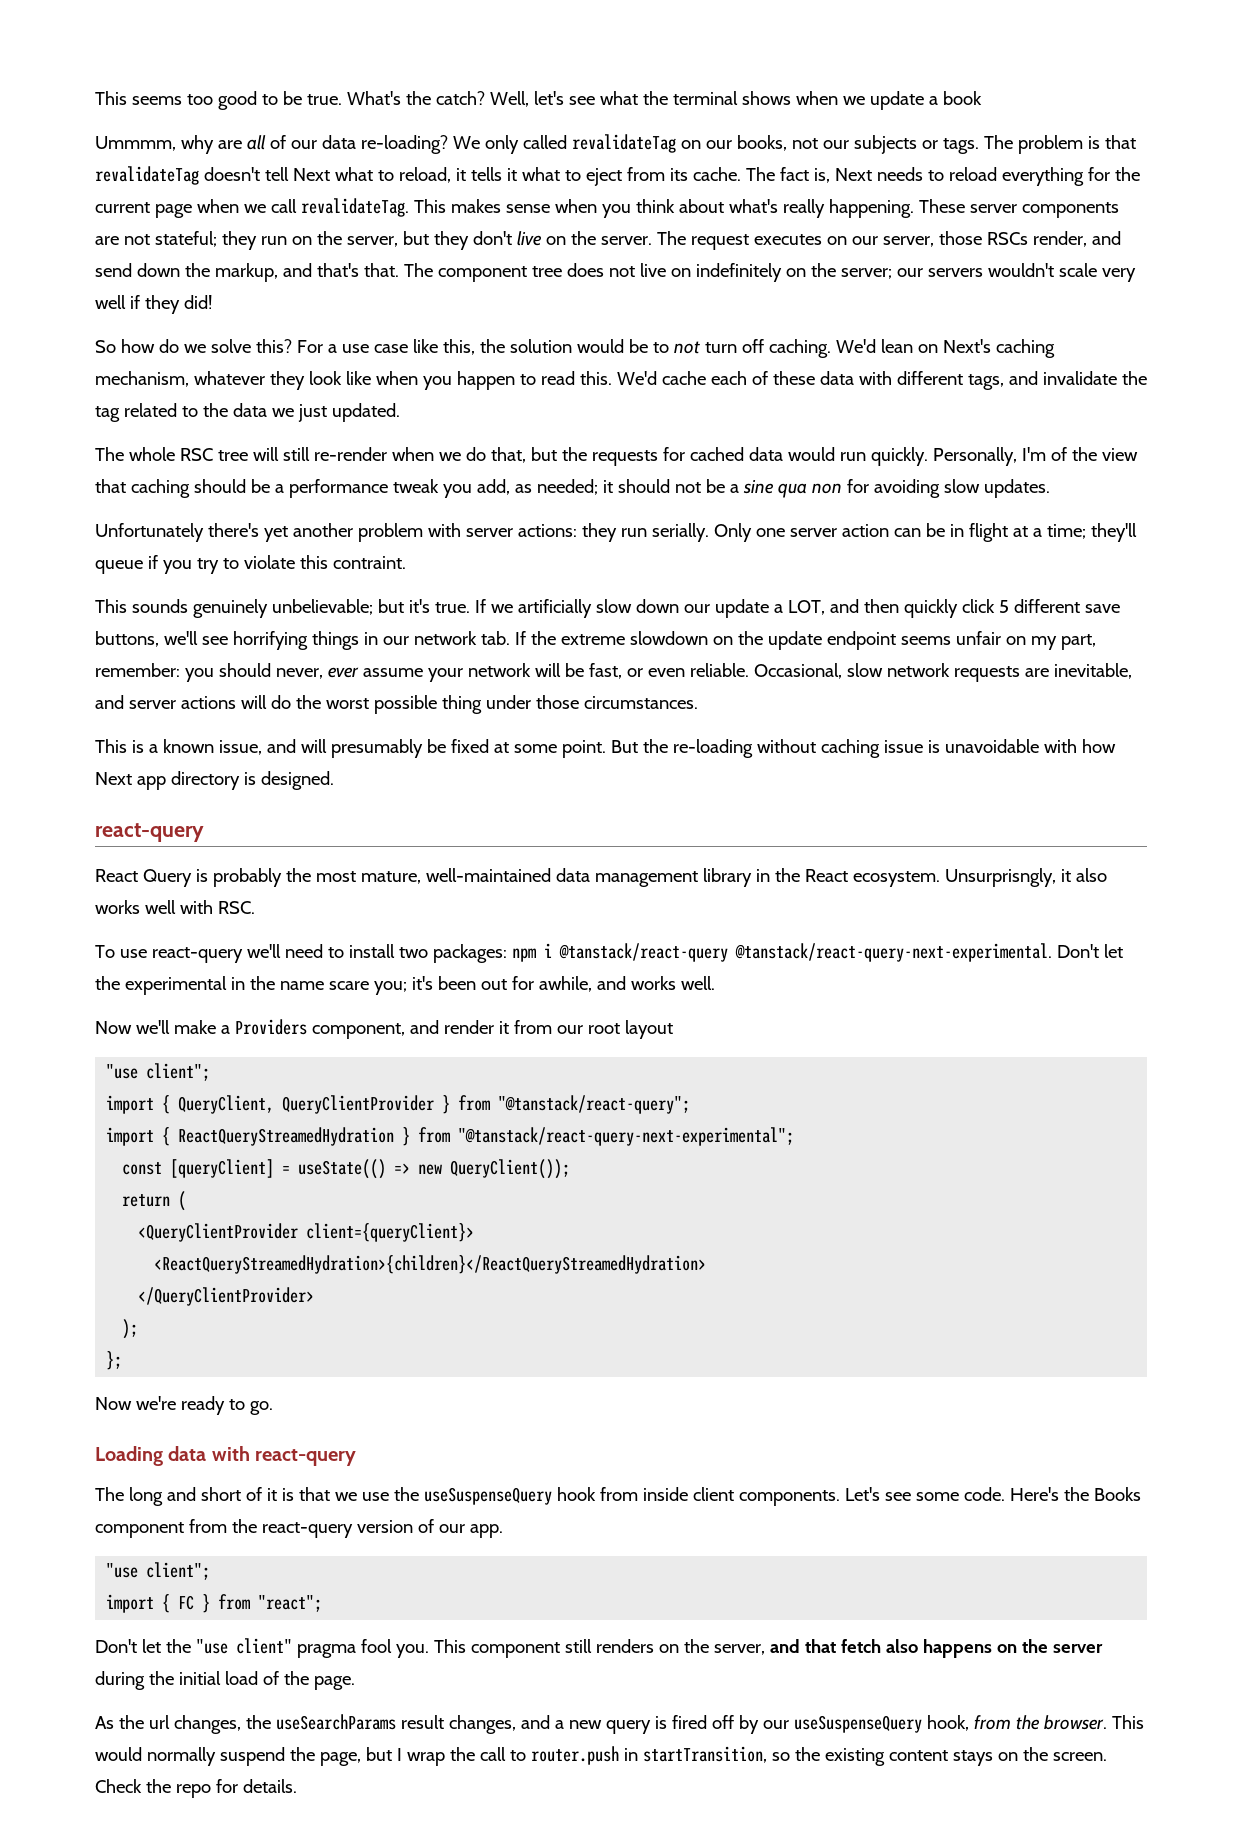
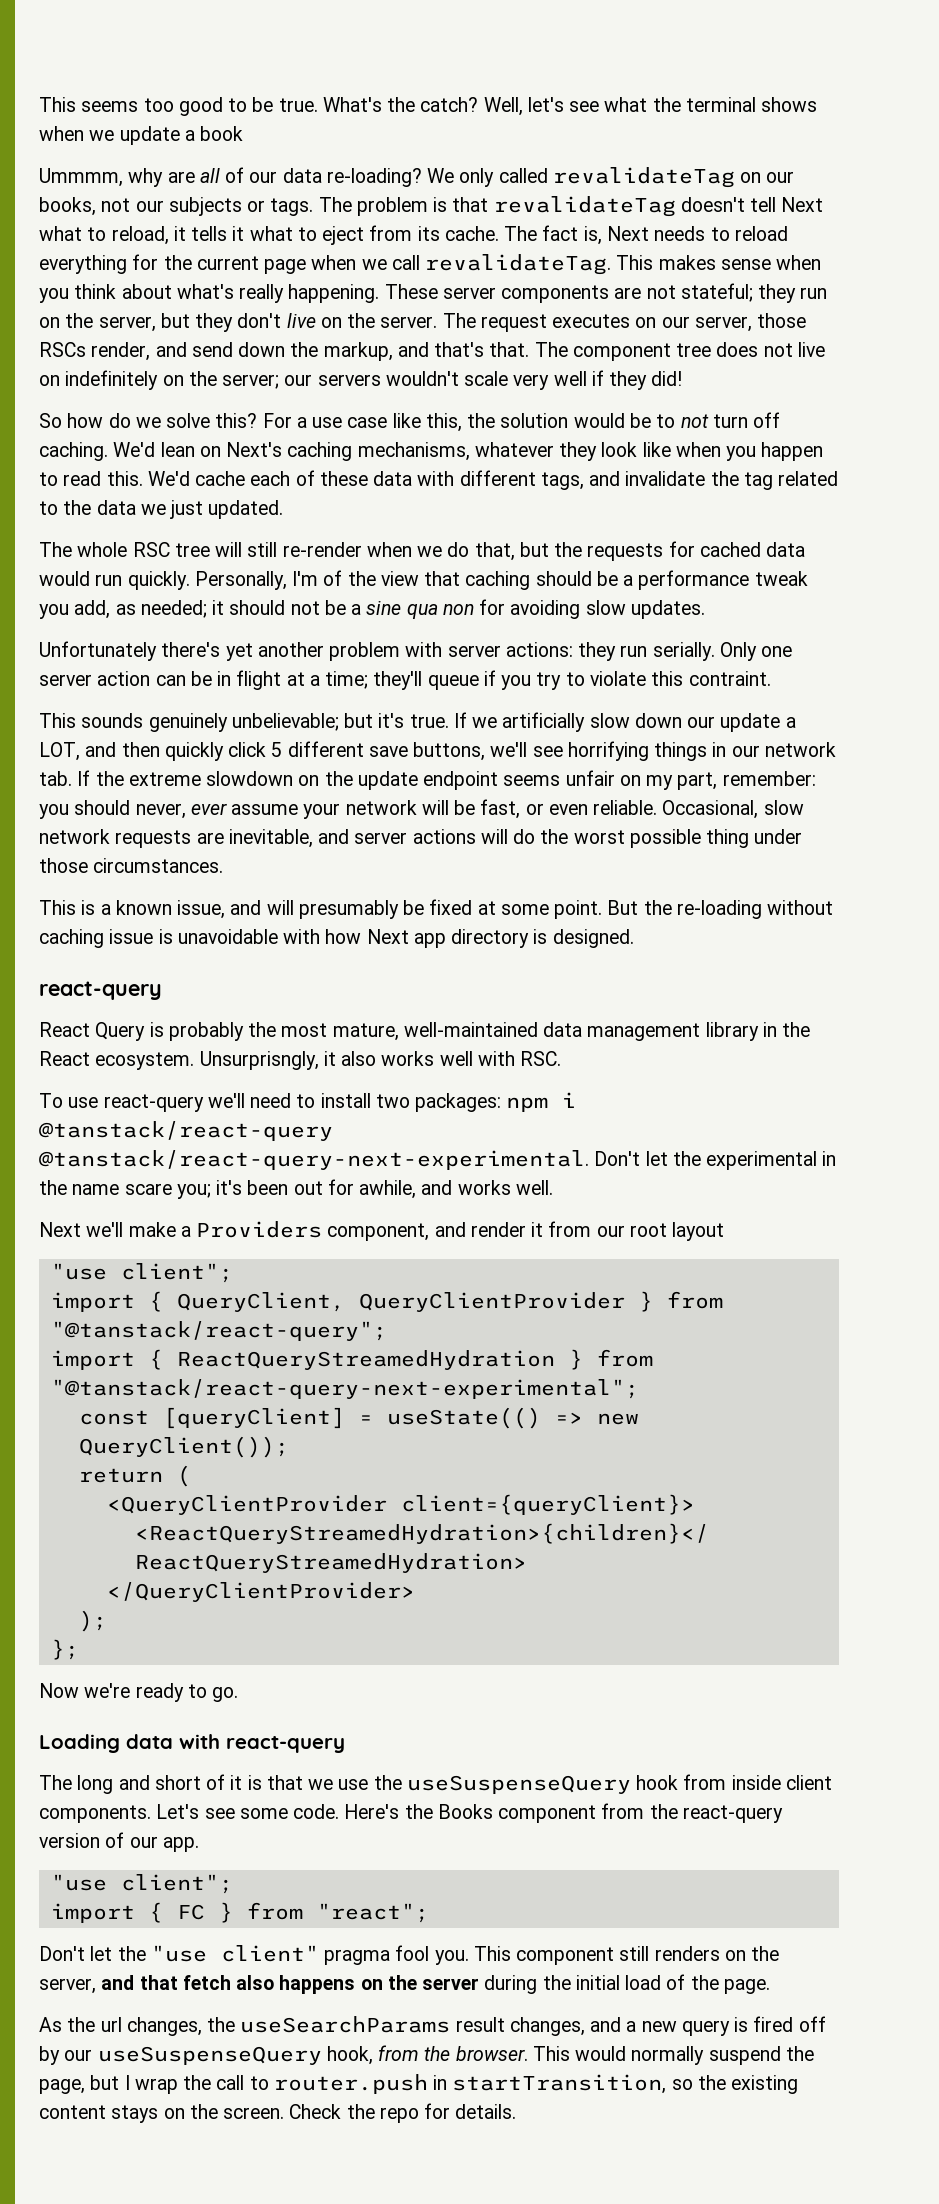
[95,371,189,387] mechanism, -> [357,442,470,461] mechanisms,
[95,1021,132,1034] Now -> [39,1222,81,1237] Next

